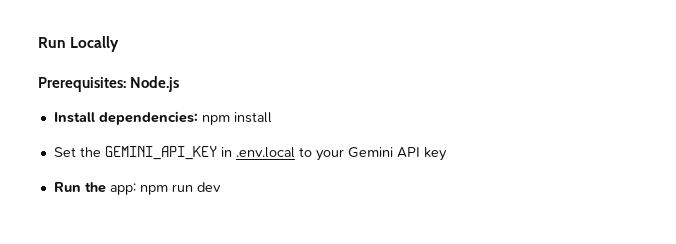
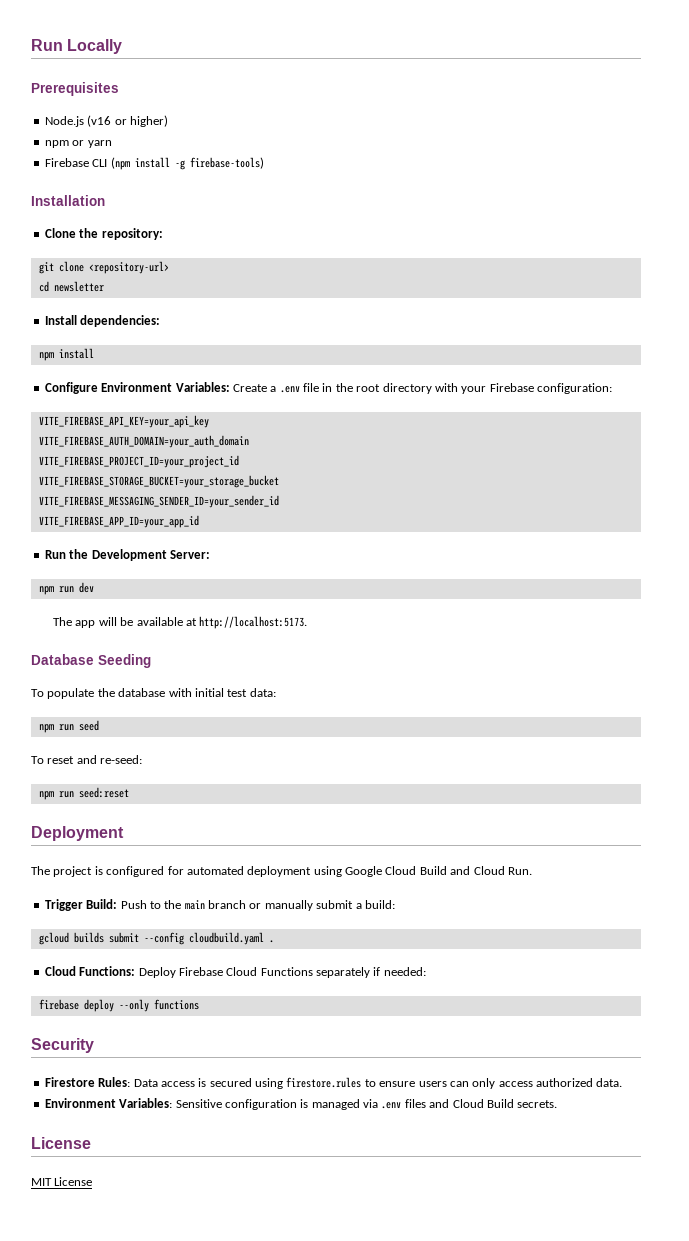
[38,77,126,92] Prerequisites: -> [31,82,119,96] Prerequisites //
(180, 84) none -> [87,115,168,127] [44,140,112,148] [44,157,264,170] [31,195,105,206] [44,228,163,240] [38,261,169,274] [38,281,104,292] (v16 or higher) // npm or yarn // Firebase CLI (npm install -g firebase-tools) // Installation // Clone the repository: // git clone <repository-url> // cd newsletter
(198, 118) none -> (161, 321) //
[53,146,447,161] Set the GEMINI_API_KEY in .env.local to your Gemini API key -> [44,382,612,394] [38,415,209,428] [38,435,249,448] [38,455,239,468] [38,475,279,488] [38,495,279,508] [38,515,199,528] Configure Environment Variables: Create a .env file in the root directory with your Firebase configuration: // VITE_FIREBASE_API_KEY=your_api_key // VITE_FIREBASE_AUTH_DOMAIN=your_auth_domain // VITE_FIREBASE_PROJECT_ID=your_project_id // VITE_FIREBASE_STORAGE_BUCKET=your_storage_bucket // VITE_FIREBASE_MESSAGING_SENDER_ID=your_sender_id // VITE_FIREBASE_APP_ID=your_app_id
[109,183,136,195] app: -> [91,549,210,561] Development Server: //
(221, 187) none -> [53,616,308,629] [31,654,151,668] [31,688,276,699] [38,720,99,733] [31,755,143,764] [38,787,129,800] [31,826,124,841] [31,866,532,877] [44,899,395,911] [38,932,274,945] [44,966,426,978] [38,999,199,1012] [31,1038,94,1053] [44,1077,623,1089] [44,1098,558,1110] [31,1137,91,1149] [31,1177,93,1186] // The app will be available at http://localhost:5173. // Database Seeding // To populate the database with initial test data: // npm run seed // To reset and re-seed: // npm run seed:reset // Deployment // The project is configured for automated deployment using Google Cloud Build and Cloud Run. // Trigger Build: Push to the main branch or manually submit a build: // gcloud builds submit --config cloudbuild.yaml . // Cloud Functions: Deploy Firebase Cloud Functions separately if needed: // firebase deploy --only functions // Security // Firestore Rules: Data access is secured using firestore.rules to ensure users can only access authorized data. // Environment Variables: Sensitive configuration is managed via .env files and Cloud Build secrets. // License // MIT License

